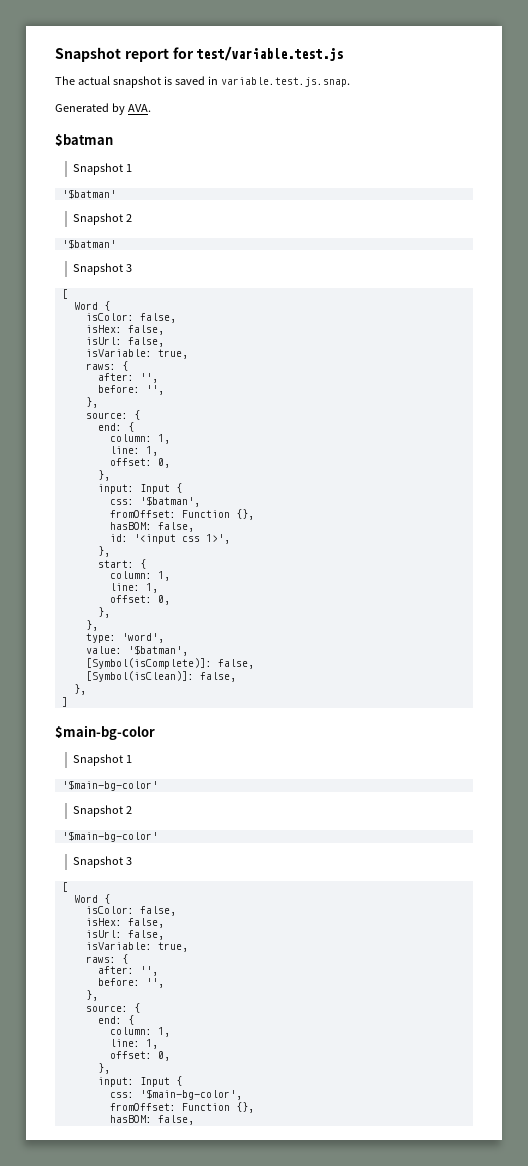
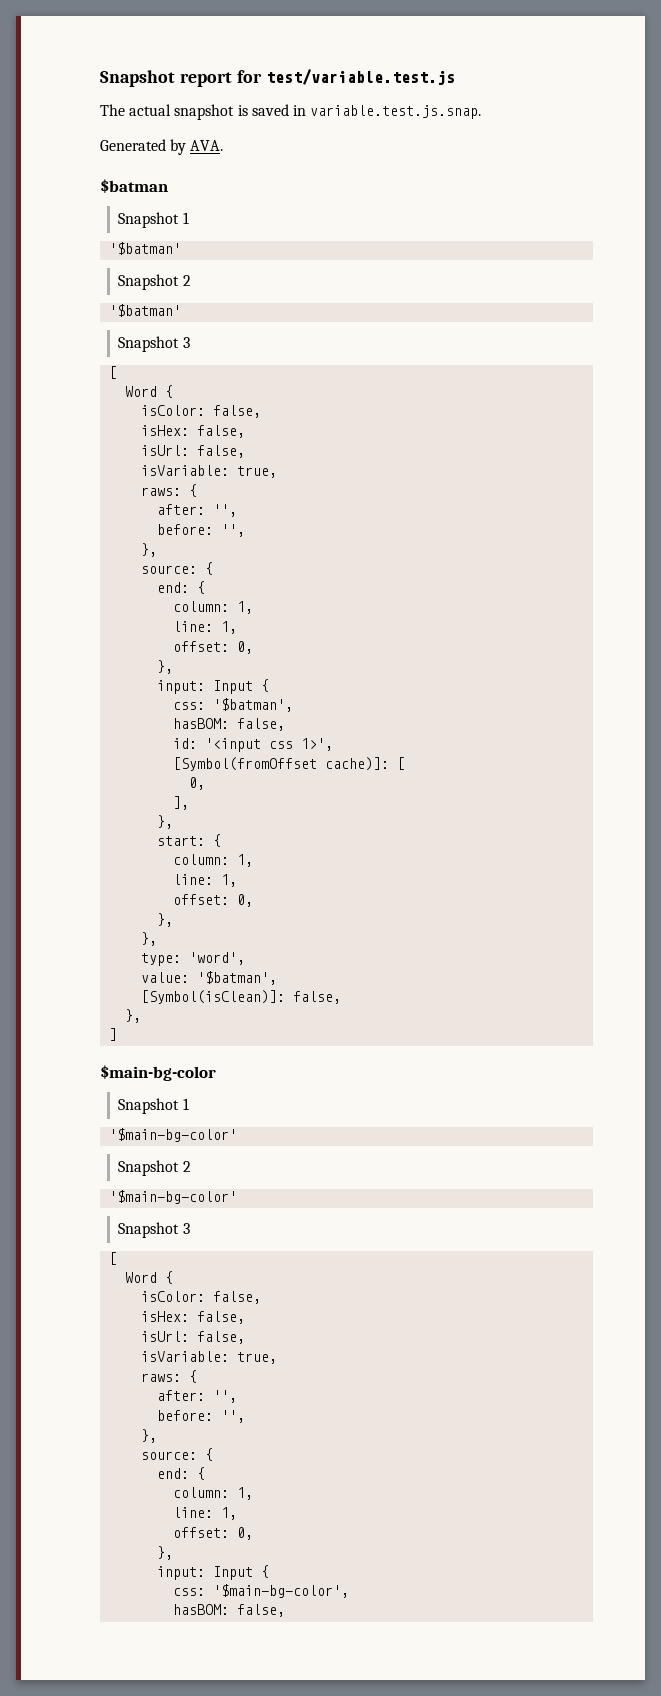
[109,509,254,520] // fromOffset: Function {}, -> (294, 705) none
(230, 539) none -> [173,757,406,771] [189,777,206,790] [173,796,190,810] // [Symbol(fromOffset cache)]: [ // 0, // ],
[85,658,254,669] // [Symbol(isComplete)]: false, -> (278, 978) none
[109,1102,254,1113] // fromOffset: Function {}, -> (350, 1591) none

